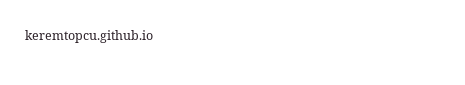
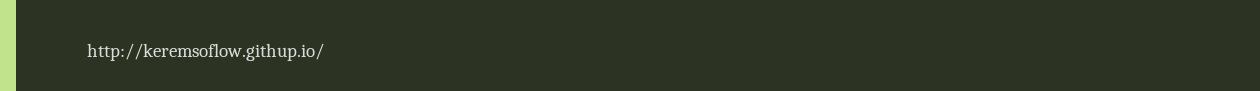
[25,30,153,43] keremtopcu.github.io -> [87,43,324,61] http://keremsoflow.githup.io/

